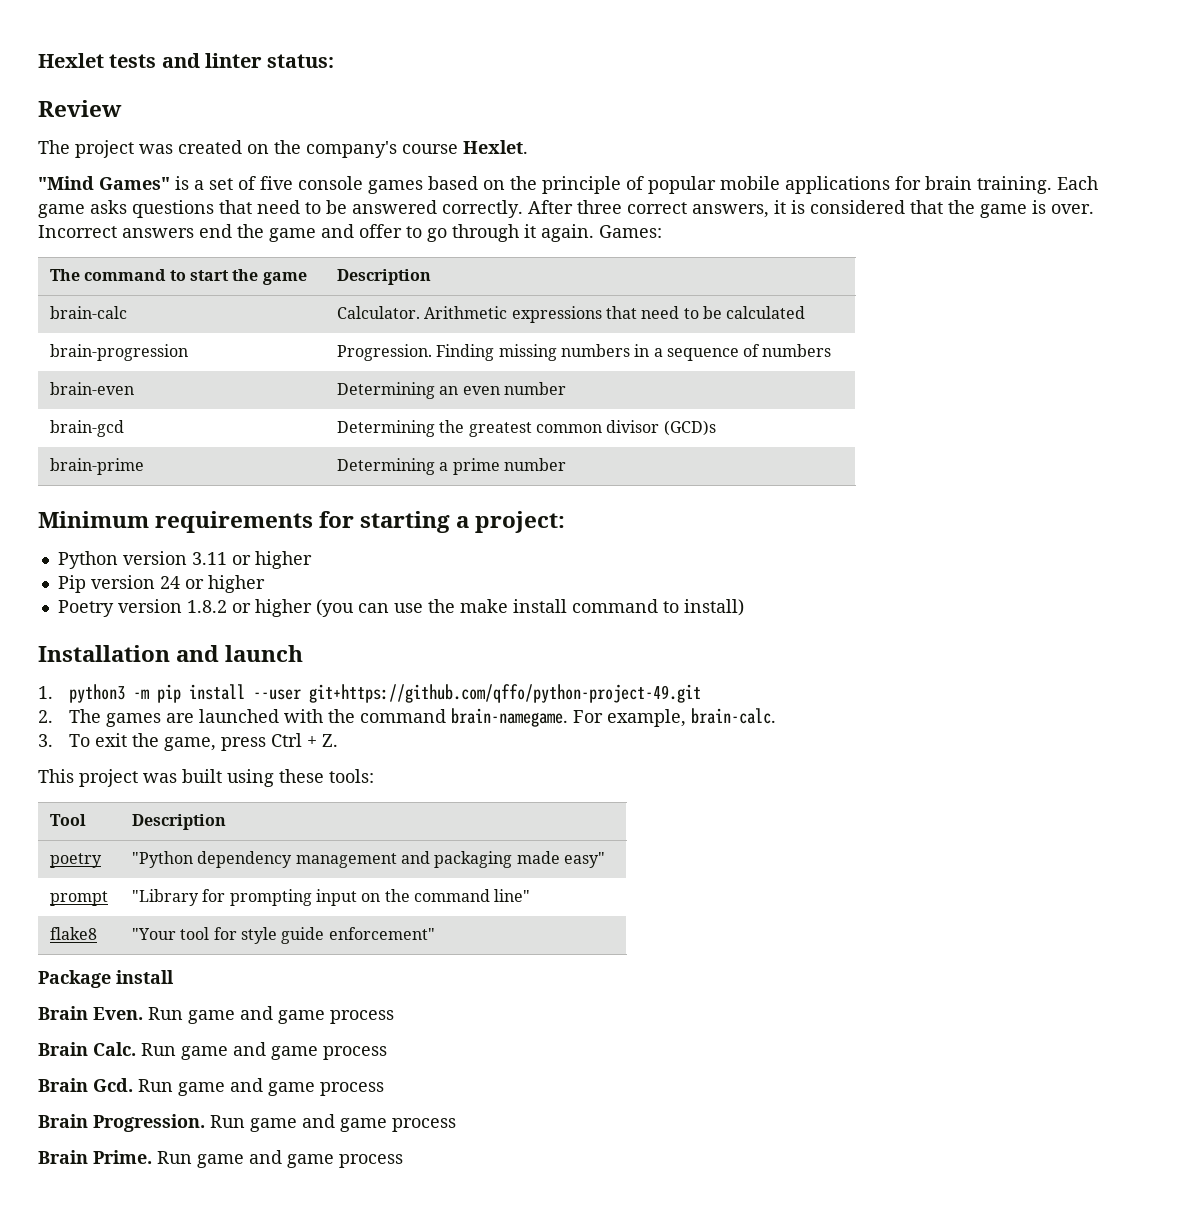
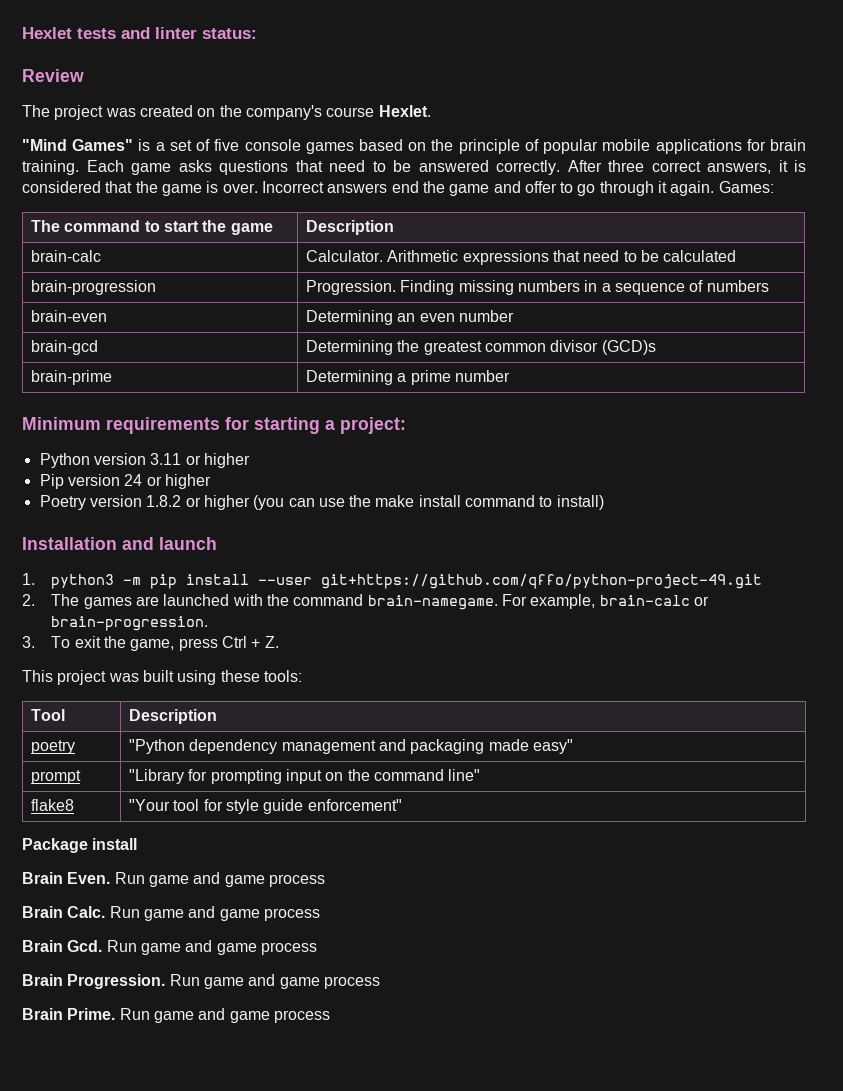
[691,708,777,724] brain-calc. -> [599,595,709,606] [51,616,209,631] brain-calc or brain-progression.

